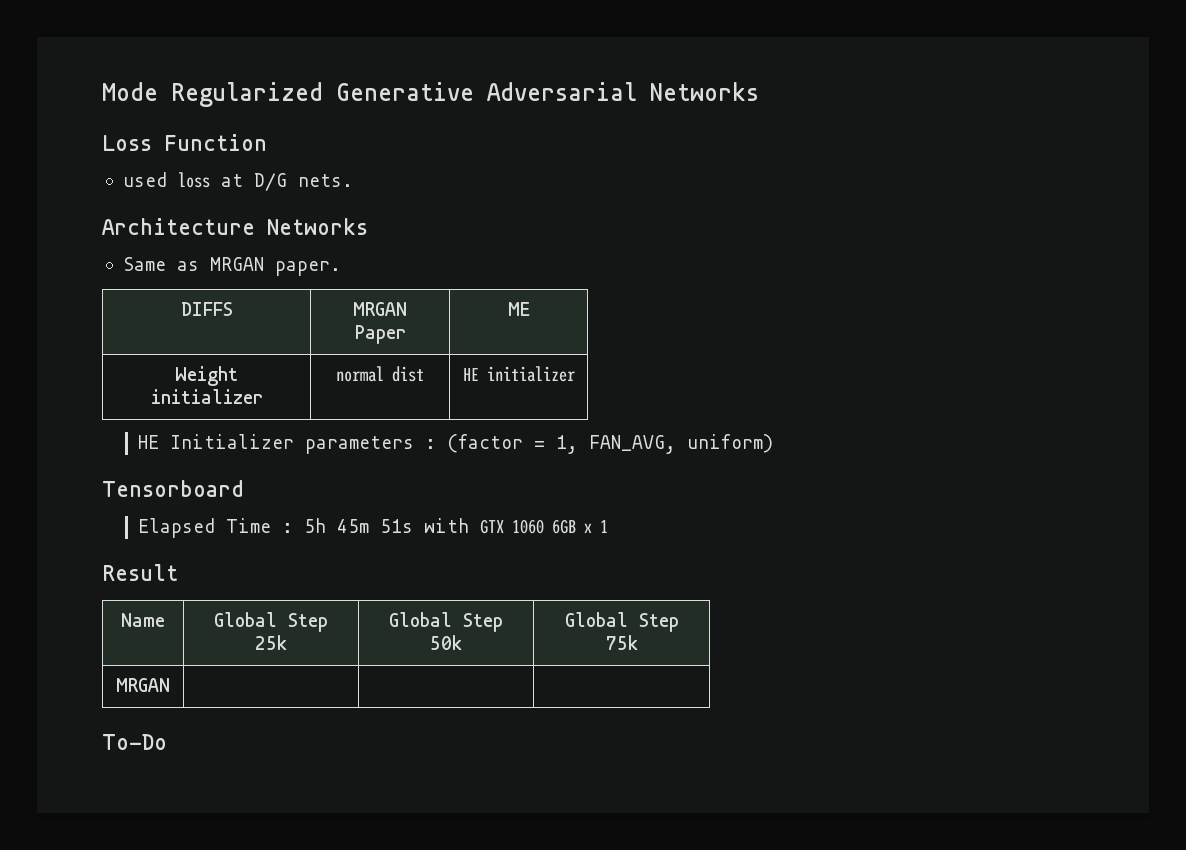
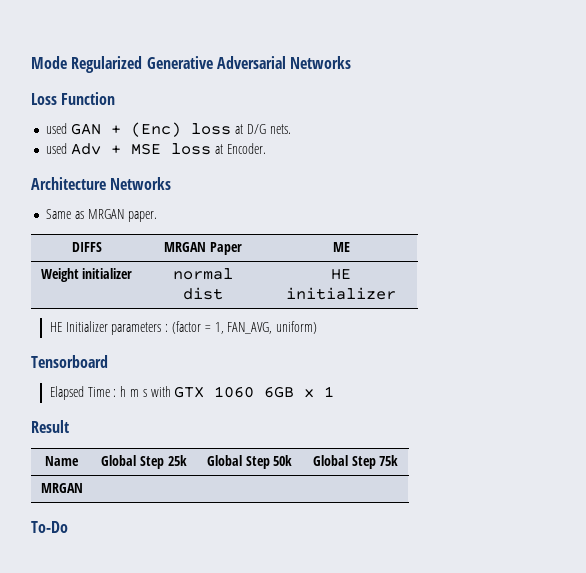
(167, 179) none -> [71,122,182,137] GAN + (Enc)
(353, 180) none -> [46,143,266,155] // used Adv + MSE loss at Encoder.
[304,518,414,533] 5h 45m 51s -> [120,386,147,397] h m s

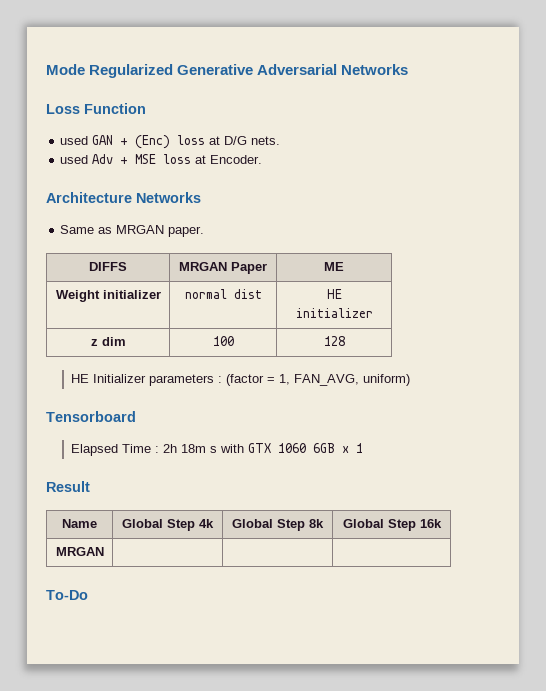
(396, 293) none -> [90,337,126,346] [212,336,234,346] [323,336,345,346] // z dim | 100 | 128
[120,386,140,397] h m -> [163,444,207,453] 2h 18m
[167,455,187,466] [206,455,293,469] [312,455,399,469] 25k | Global Step 50k | Global Step 75k -> [199,519,214,528] [232,519,324,531] [342,519,442,531] 4k | Global Step 8k | Global Step 16k

